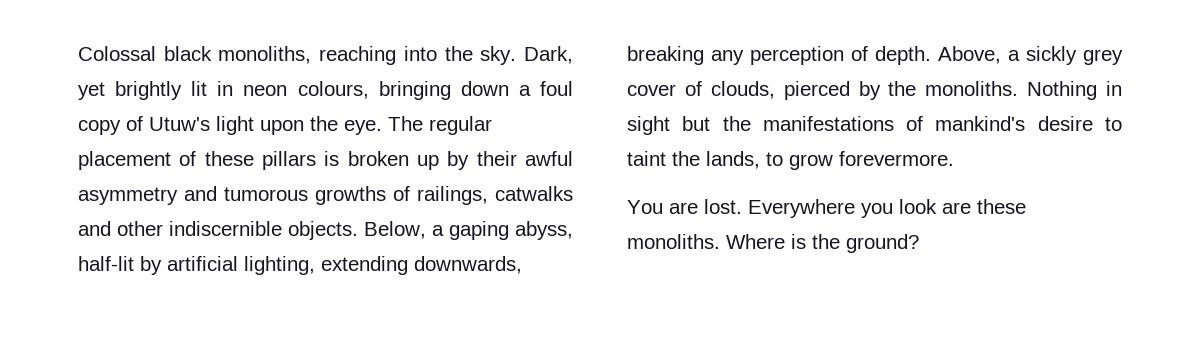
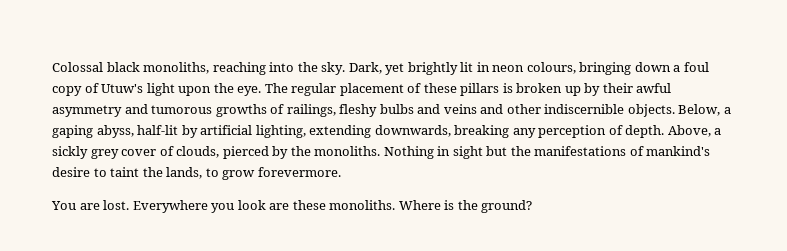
[495,186,573,201] catwalks -> [339,104,477,117] fleshy bulbs and veins

